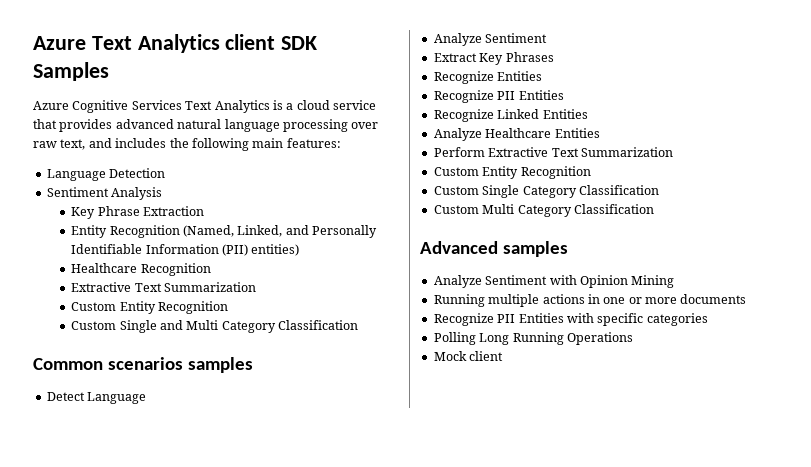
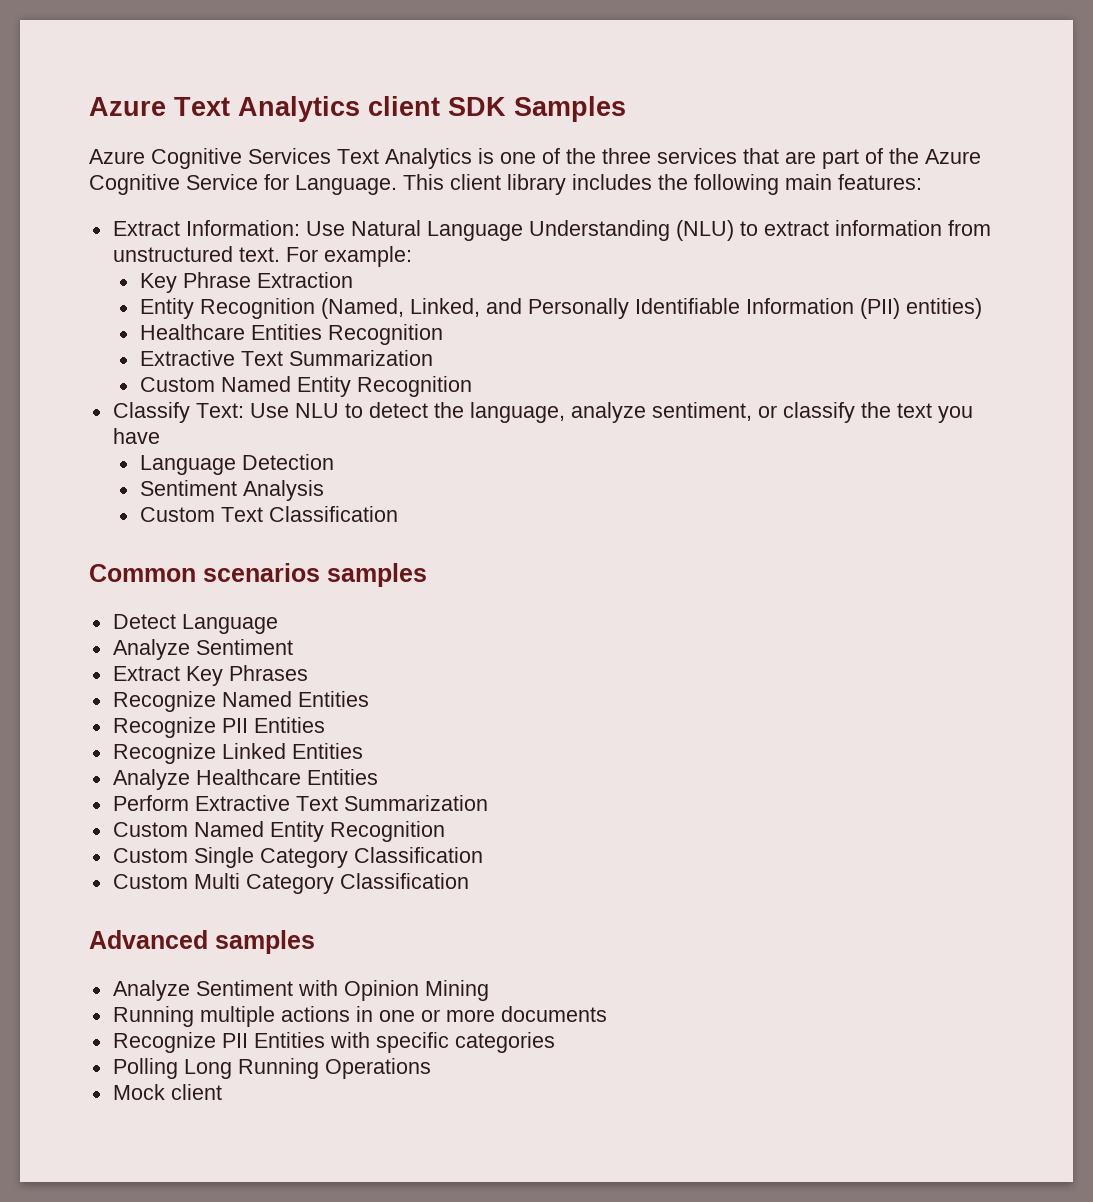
[286,100,376,110] [33,119,379,132] [33,138,112,150] a cloud service that provides advanced natural language processing over raw text, and -> [500,148,981,169] [89,174,566,195] one of the three services that are part of the Azure Cognitive Service for Language. This client library
[46,168,166,181] [46,187,163,200] Language Detection // Sentiment Analysis -> [112,220,991,241] [112,246,412,267] Extract Information: Use Natural Language Understanding (NLU) to extract information from unstructured text. For example:
(138, 268) none -> [250,324,322,340] Entities
[119,301,228,314] [71,320,276,333] Entity Recognition // Custom Single and Multi Category -> [220,376,472,397] [112,402,973,423] [112,428,160,444] [139,454,334,475] [139,480,324,501] [139,507,263,522] Named Entity Recognition // Classify Text: Use NLU to detect the language, analyze sentiment, or classify the text you have // Language Detection // Sentiment Analysis // Custom Text
(494, 77) none -> [221,691,292,707] Named
(479, 171) none -> [193,821,264,837] Named

